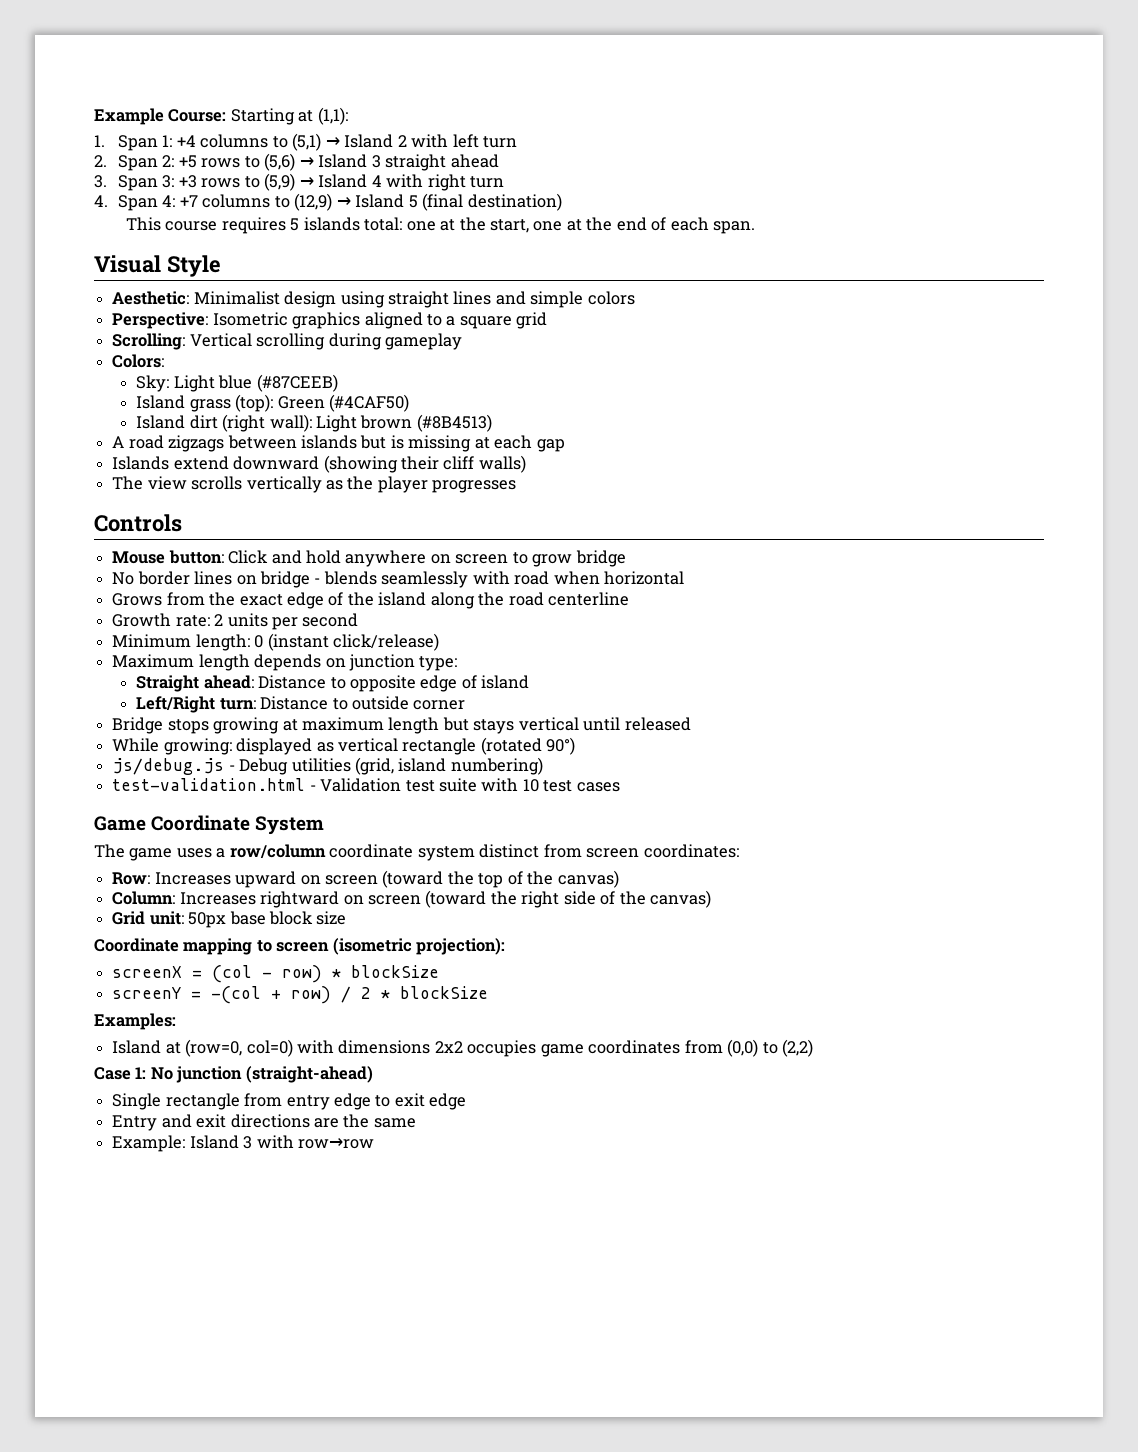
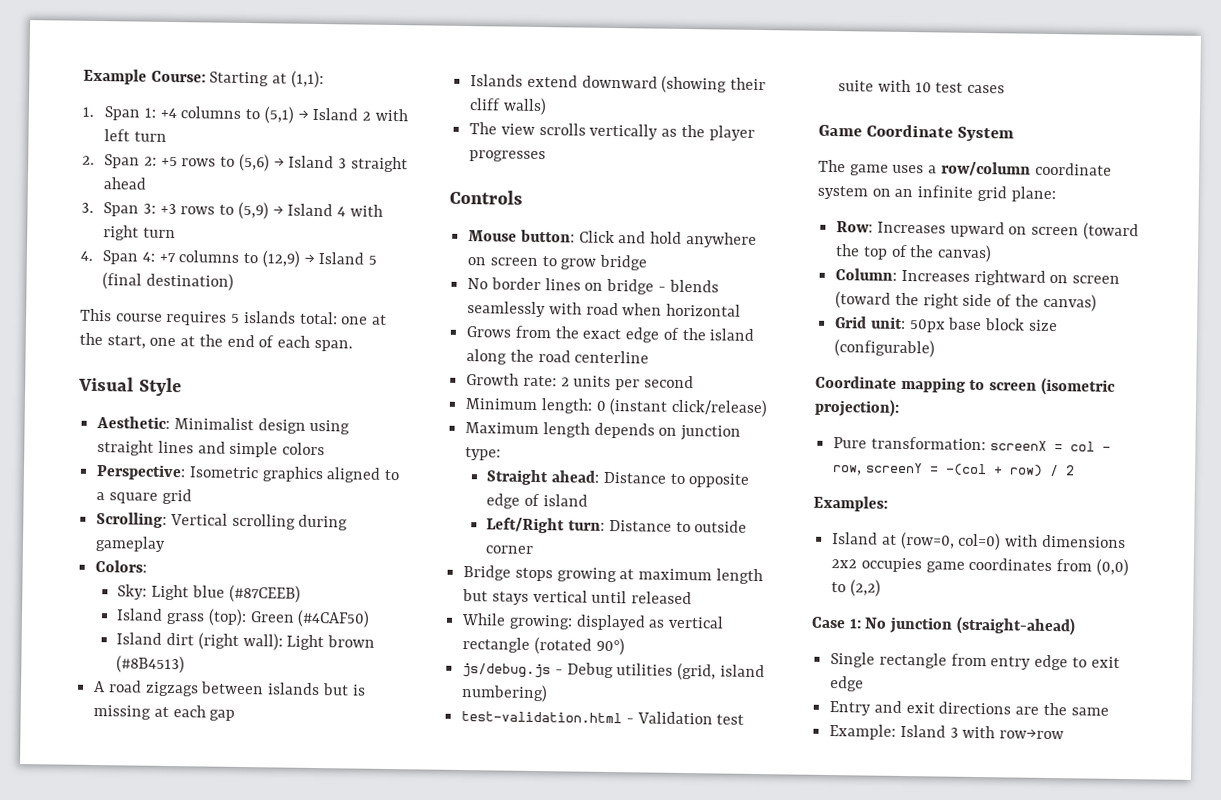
[479,844,739,858] distinct from screen coordinates: -> [871,185,1056,203] on an infinite grid plane:
(347, 918) none -> [834,339,936,358] (configurable)
[112,965,440,983] screenX = (col - row) * blockSize // -> [833,436,1111,452] [832,465,863,476] Pure transformation: screenX = col - row,
[381,986,489,999] * blockSize -> (1075, 470) none

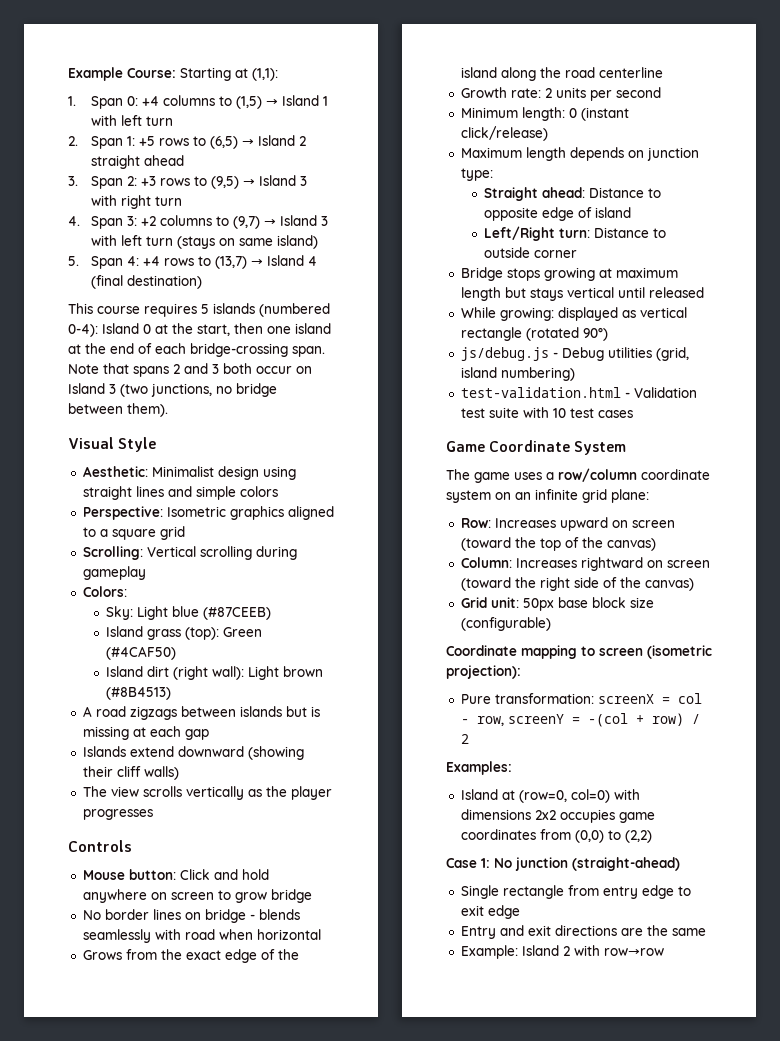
[143,107,156,118] 1: -> [127,96,139,106] 0:
[263,106,372,124] (5,1) → Island 2 -> [236,95,329,109] (1,5) → Island 1
[143,156,157,166] 2: -> [127,136,136,146] 1:
[238,153,348,172] (5,6) → Island 3 -> [210,135,307,149] (6,5) → Island 2
[142,203,156,214] 3: -> [127,176,138,186] 2:
[237,201,347,220] (5,9) → Island 4 -> [211,175,308,189] (9,5) → Island 3
[141,250,378,268] 4: +7 columns to (12,9) → Island 5 -> [127,215,329,229] [91,235,319,249] [68,255,318,269] 3: +2 columns to (9,7) → Island 3 with left turn (stays on same island) // 5. Span 4: +4 rows to (13,7) → Island 4
[299,311,388,325] [79,332,177,349] total: one at the start, one -> [259,303,330,317] [68,323,331,337] (numbered 0-4): Island 0 at the start, then one island
(311, 341) none -> [190,343,288,357] bridge-crossing
(353, 345) none -> [68,363,312,377] [68,383,277,397] [68,403,168,417] Note that spans 2 and 3 both occur on Island 3 (two junctions, no bridge between them).
[949,727,959,738] 3 -> [562,946,570,956] 2

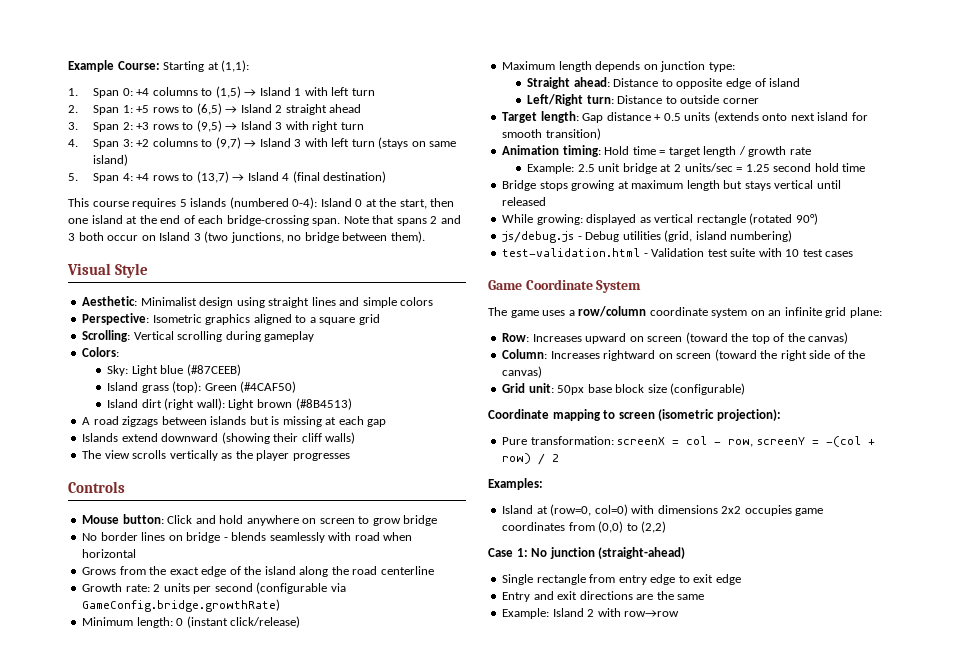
(661, 92) none -> [256,582,346,594] [82,599,281,612] (configurable via GameConfig.bridge.growthRate)
(578, 254) none -> [502,111,868,123] [502,128,601,140] [502,145,811,157] [527,163,866,174] // Target length: Gap distance + 0.5 units (extends onto next island for smooth transition) // Animation timing: Hold time = target length / growth rate // Example: 2.5 unit bridge at 2 units/sec = 1.25 second hold time

